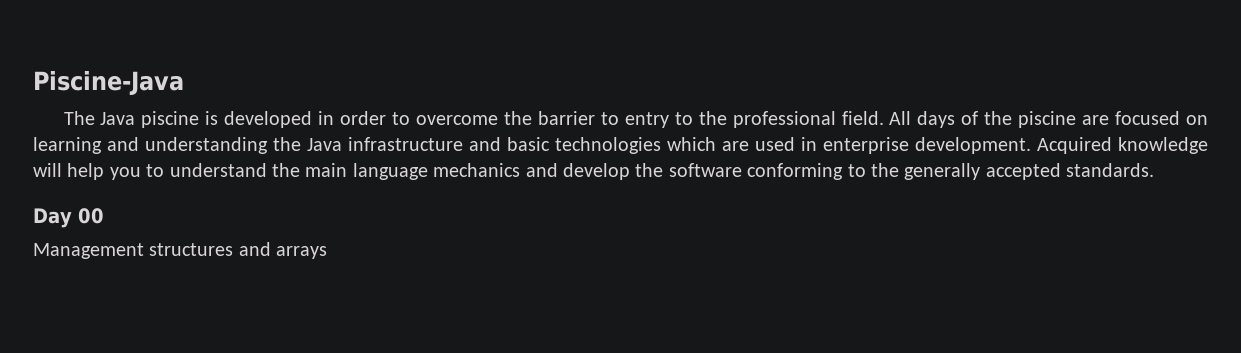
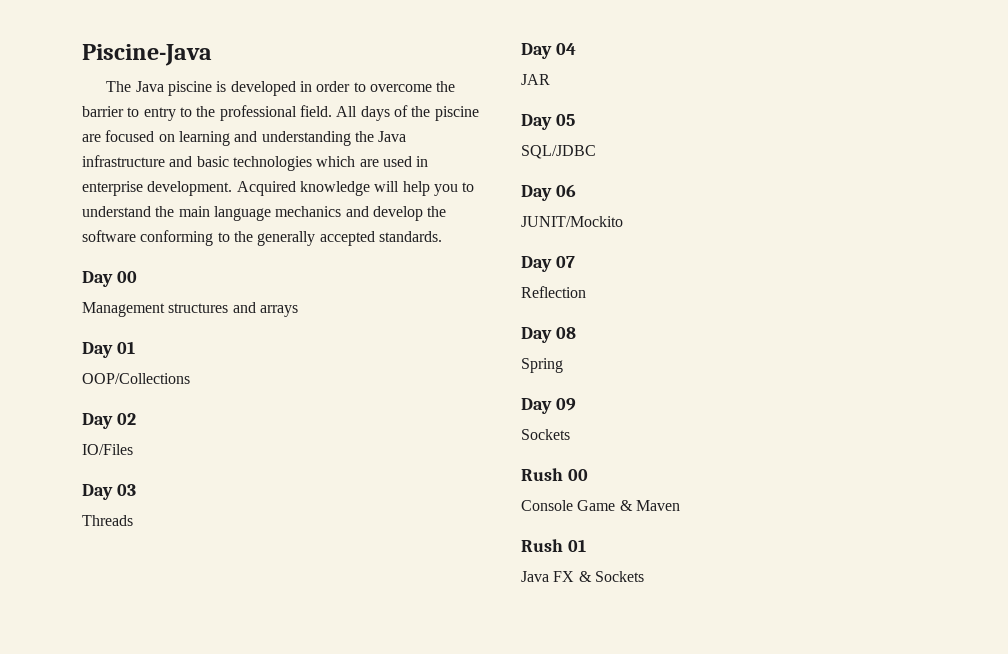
(328, 252) none -> [82,341,135,358] [82,373,190,384] [82,413,136,429] [82,444,133,455] [82,484,136,500] [82,515,133,526] [521,43,576,59] [521,74,550,85] [521,114,575,130] [521,145,596,159] [521,184,576,201] [521,216,623,227] [521,256,575,272] [521,286,586,298] [521,327,576,343] [521,358,563,373] [521,398,576,414] [521,429,570,440] [521,468,588,481] [521,500,680,511] [521,539,586,552] [521,571,644,582] // Day 01 // OOP/Collections // Day 02 // IO/Files // Day 03 // Threads // Day 04 // JAR // Day 05 // SQL/JDBC // Day 06 // JUNIT/Mockito // Day 07 // Reflection // Day 08 // Spring // Day 09 // Sockets // Rush 00 // Console Game & Maven // Rush 01 // Java FX & Sockets

